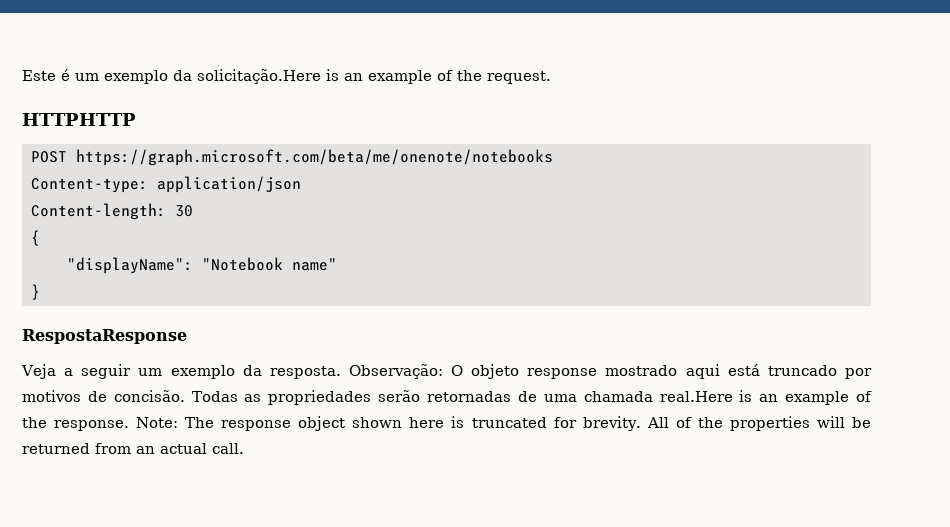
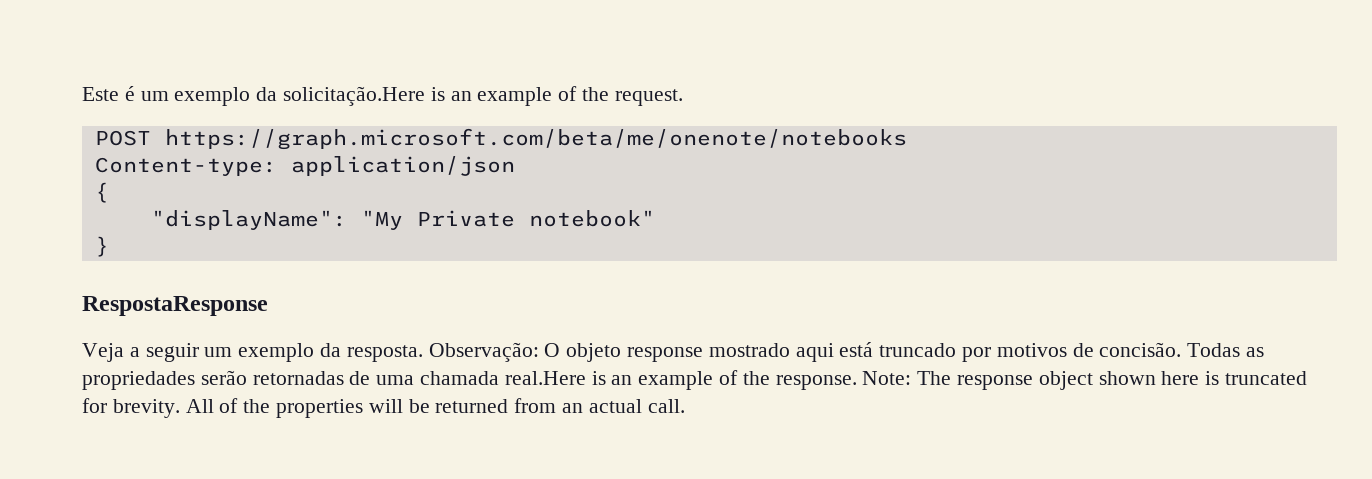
[22,113,136,126] // HTTPHTTP -> (683, 97) none
[31,203,193,220] // Content-length: 30 -> (515, 166) none
[202,257,337,271] "Notebook name" -> [360,210,655,230] "My Private notebook"

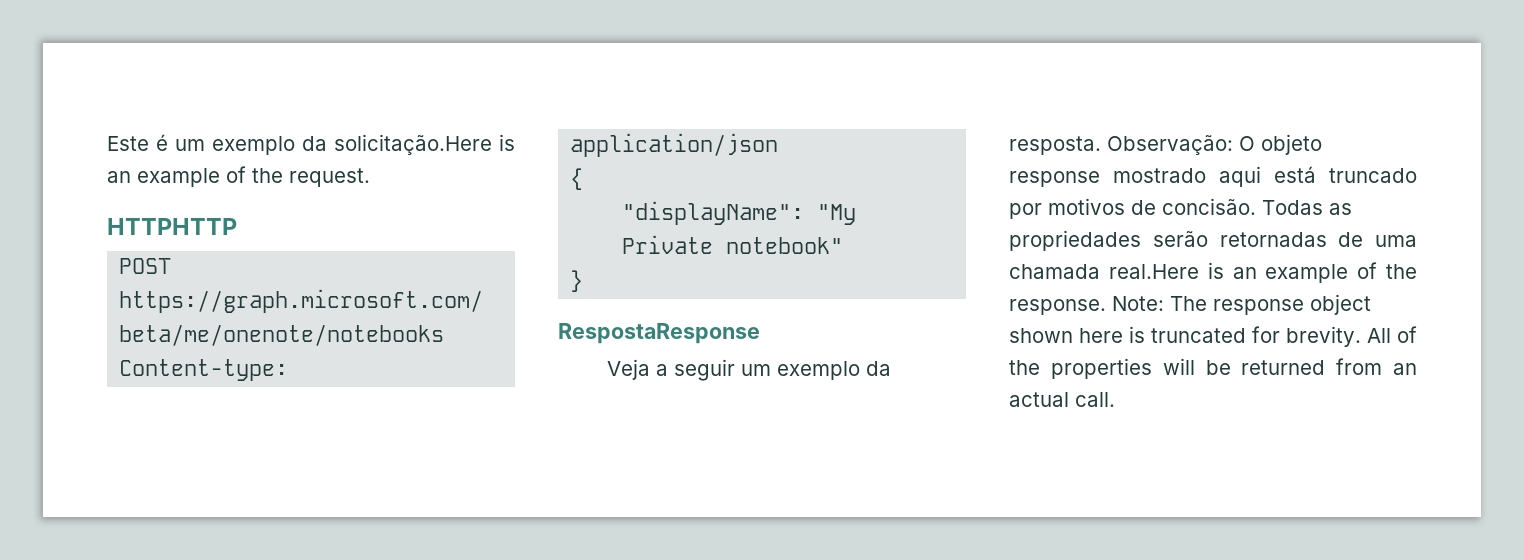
(683, 97) none -> [107,218,237,235] // HTTPHTTP

